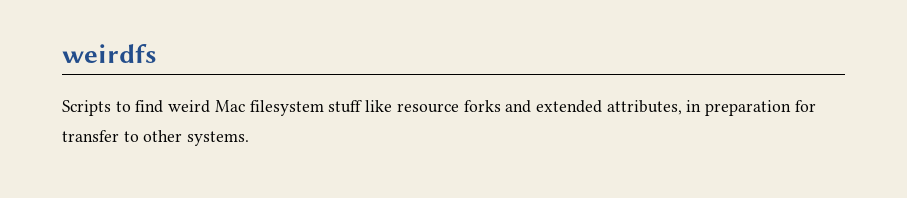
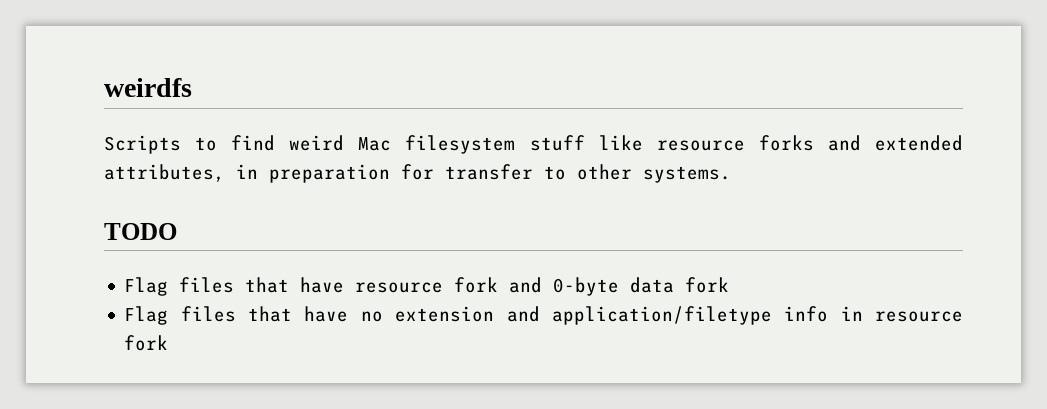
(250, 138) none -> [104,223,177,240] [124,277,730,296] [124,306,963,325] [124,335,169,351] // TODO // Flag files that have resource fork and 0-byte data fork // Flag files that have no extension and application/filetype info in resource fork

